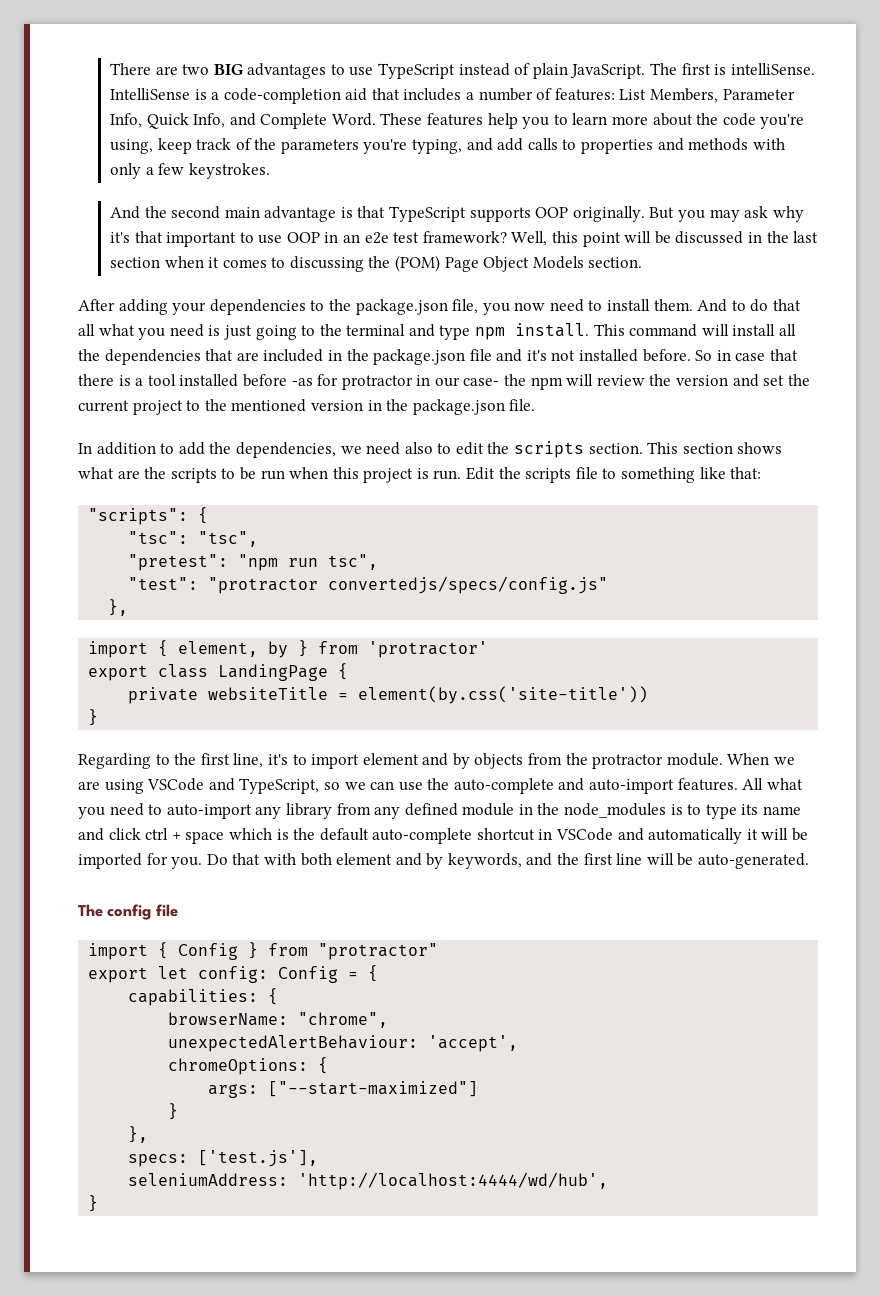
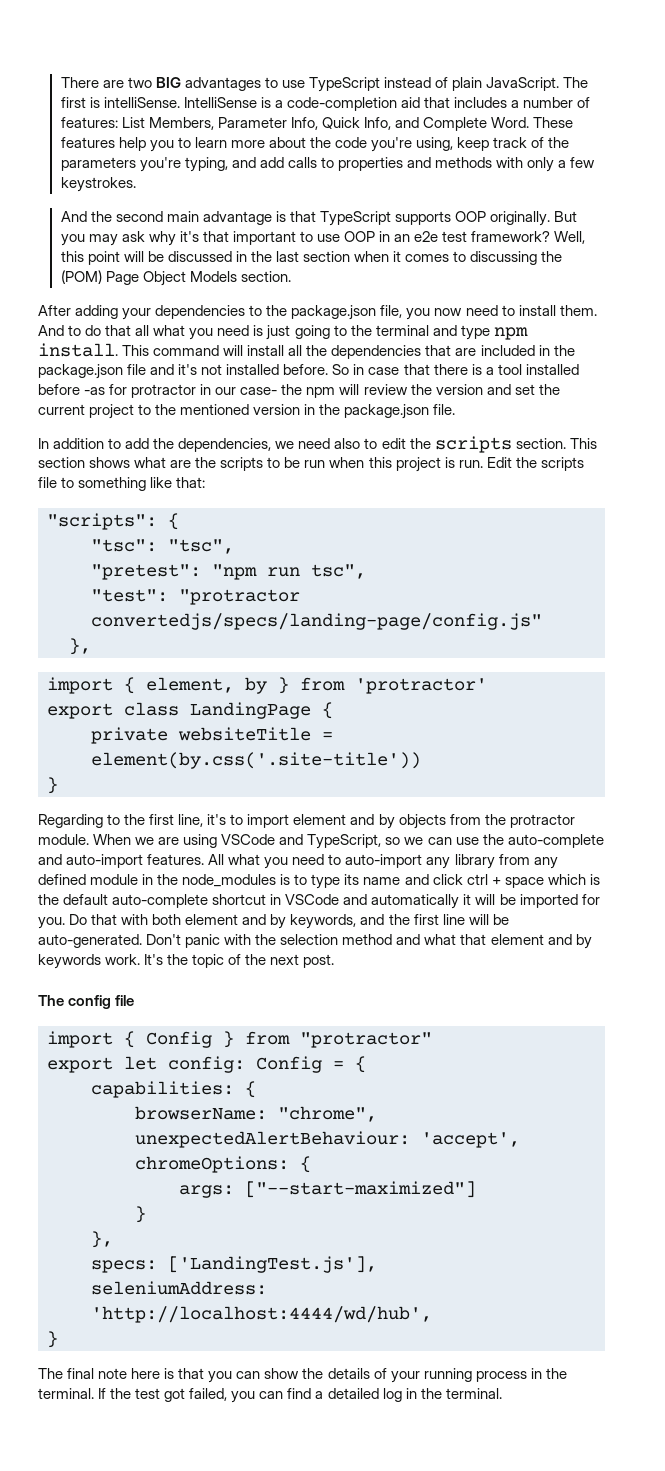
[328,576,609,594] convertedjs/specs/config.js" -> [91,613,542,630] convertedjs/specs/landing-page/config.js"
[358,686,649,704] element(by.css('site-title')) -> [91,752,421,769] element(by.css('.site-title'))
(810, 861) none -> [146,934,592,949] [38,954,335,969] Don't panic with the selection method and what that element and by keywords work. It's the topic of the next post.
[198,1150,319,1167] ['test.js'], -> [168,1256,377,1273] ['LandingTest.js'],
(99, 1203) none -> [38,1368,567,1383] [38,1388,502,1403] // The final note here is that you can show the details of your running process in the terminal. If the test got failed, you can find a detailed log in the terminal.

